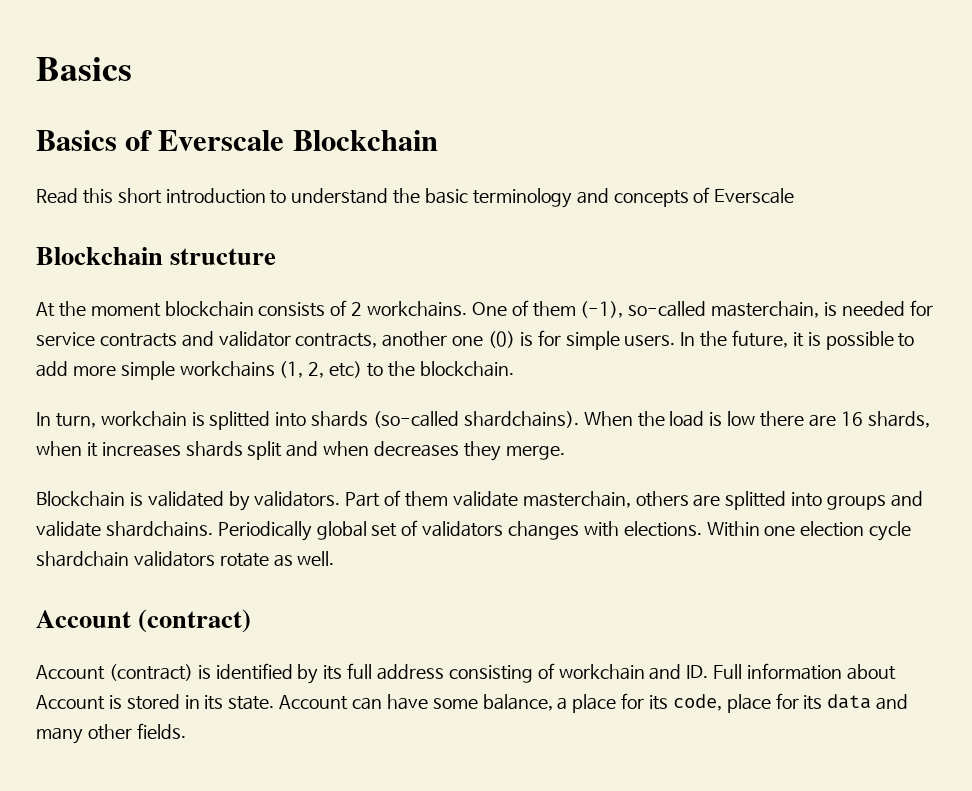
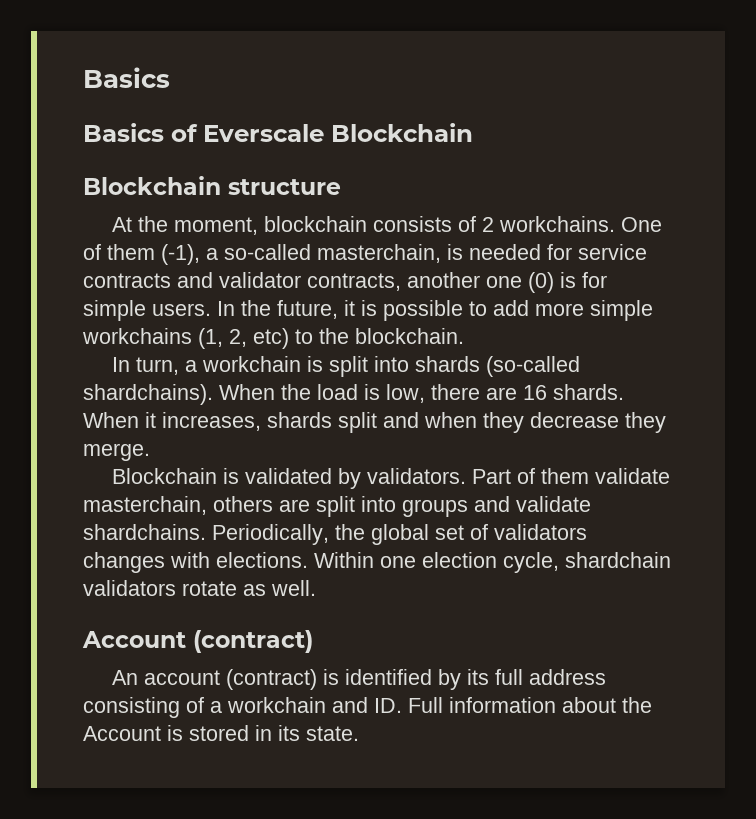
[36,187,795,208] // Read this short introduction to understand the basic terminology and concepts of Everscale -> (473, 132) none
[90,303,161,317] moment -> [174,217,259,235] moment,
(624, 309) none -> [206,248,218,260] a
(96, 420) none -> [185,360,198,372] a
[209,411,271,430] splitted -> [329,356,369,377] split
[727,411,756,426] low -> [386,384,425,403] low,
[867,411,930,428] [36,441,181,457] shards, when it increases -> [553,384,624,400] [83,412,261,431] shards. When it increases,
[373,441,459,457] decreases -> [483,412,619,433] they decrease
[725,491,787,510] splitted -> [316,496,355,517] split
[217,521,312,541] Periodically -> [212,524,365,545] Periodically, the
[869,521,912,541] cycle -> [503,552,559,573] cycle,
[36,665,105,680] Account -> [112,670,221,685] An account
(555, 671) none -> [210,701,222,713] a
(896, 672) none -> [622,697,652,713] the
[279,693,909,713] [36,723,186,744] Account can have some balance, a place for its code, place for its data and many other fields. -> (359, 733) none

